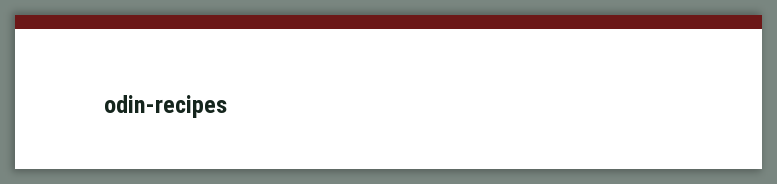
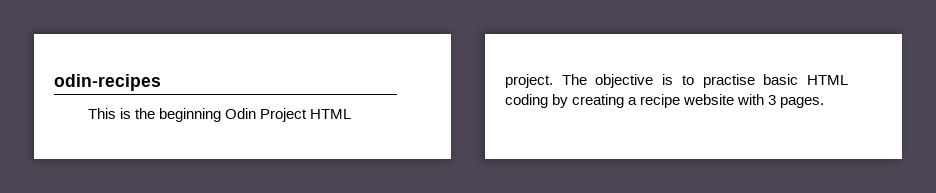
(227, 106) none -> [88,108,352,122] [505,74,848,88] [505,94,825,108] // This is the beginning Odin Project HTML project. The objective is to practise basic HTML coding by creating a recipe website with 3 pages.

